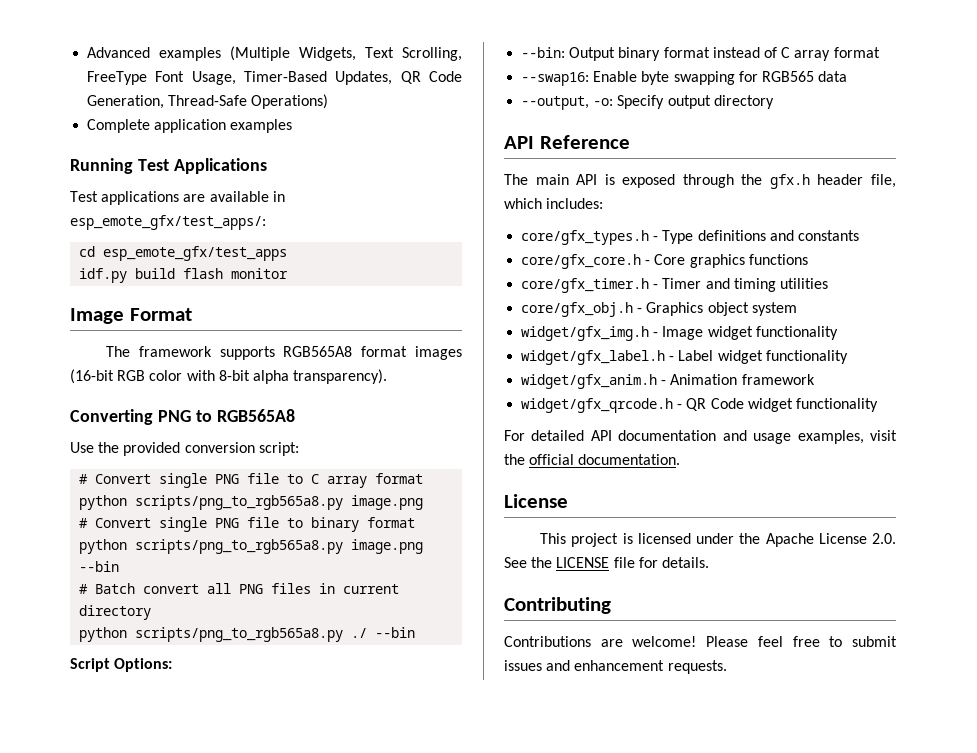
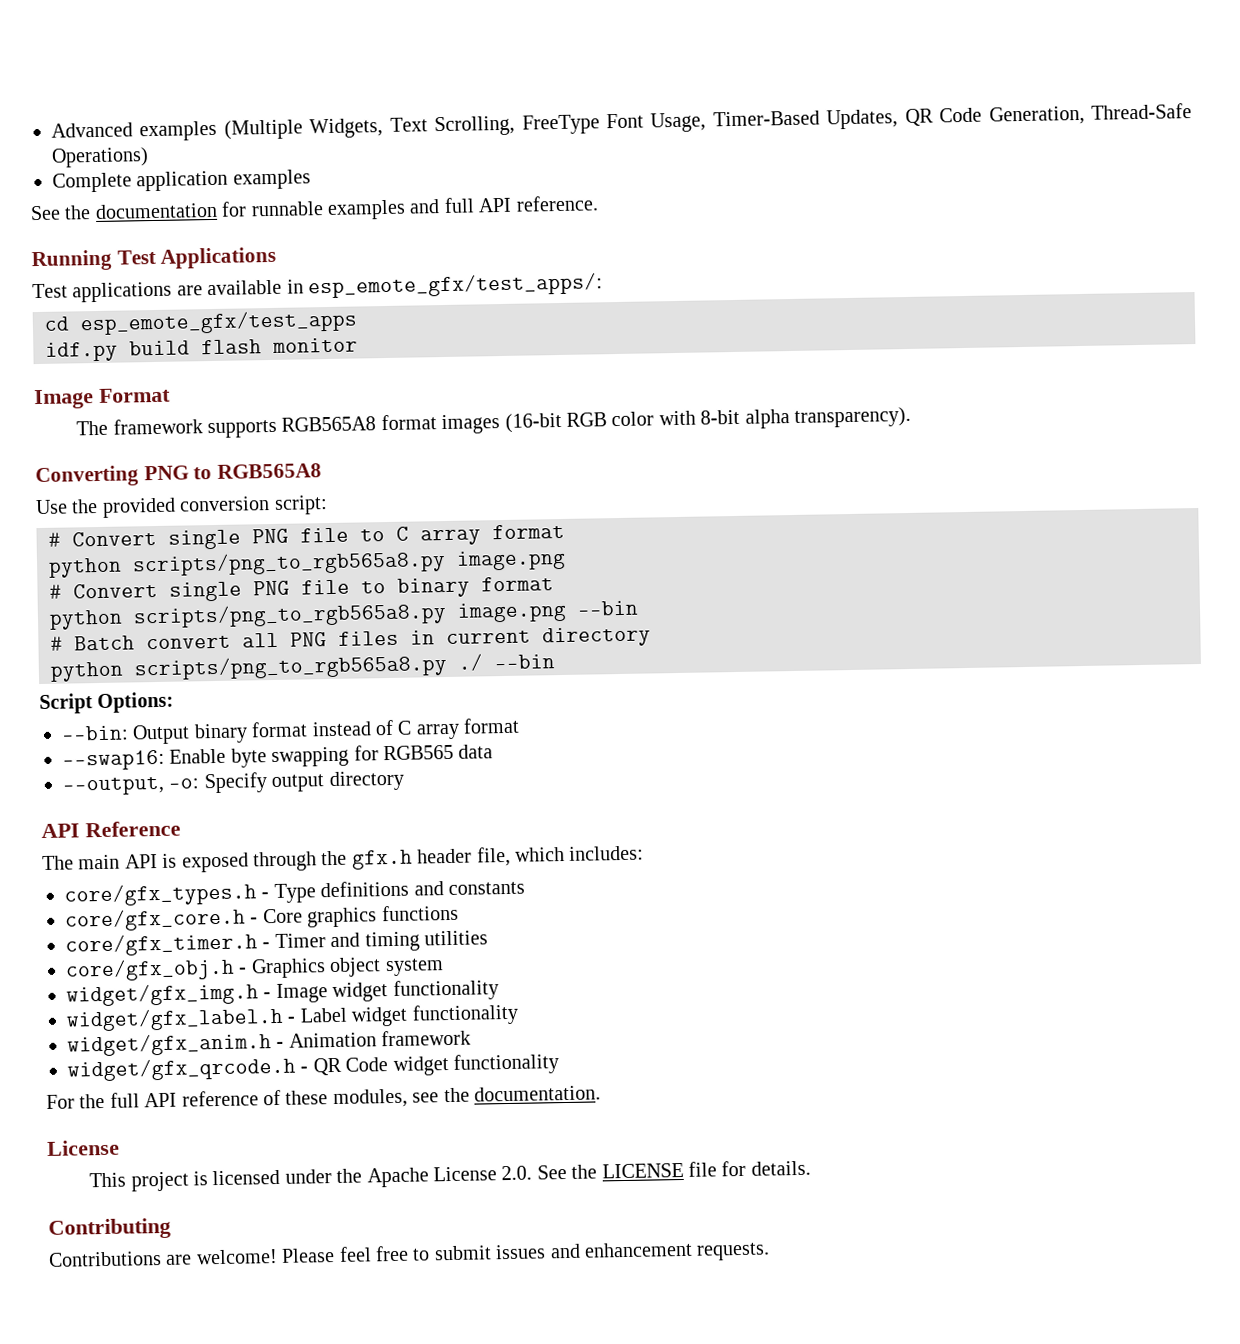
(293, 126) none -> [30,195,599,221] // See the documentation for runnable examples and full API reference.
[531,430,897,444] [504,454,575,465] detailed API documentation and usage examples, visit the official -> [79,1087,470,1109] the full API reference of these modules, see the

